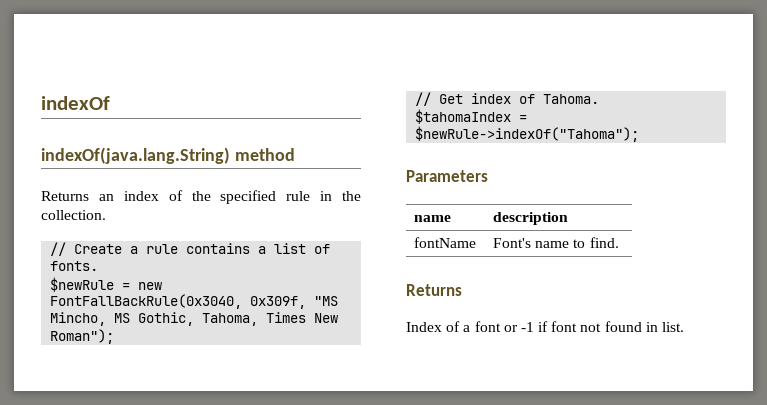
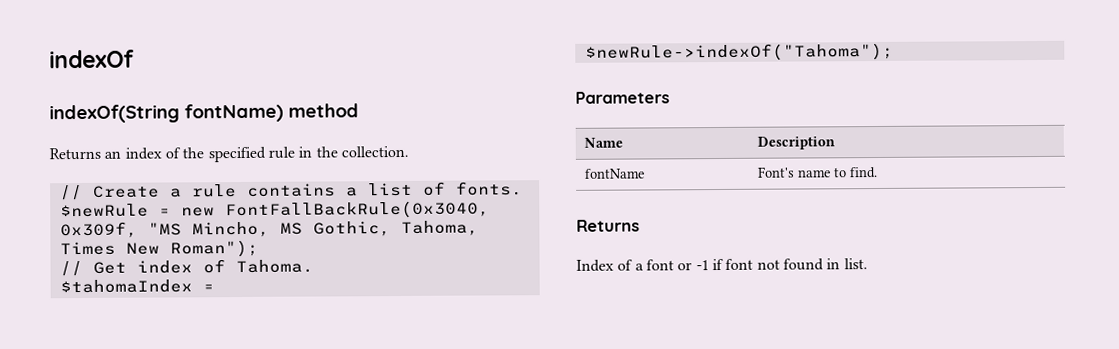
[41,147,230,164] indexOf(java.lang.String) -> [49,103,284,124] indexOf(String fontName)
[414,215,452,222] [493,212,569,225] name | description -> [583,137,623,148] [756,136,835,150] Name | Description

